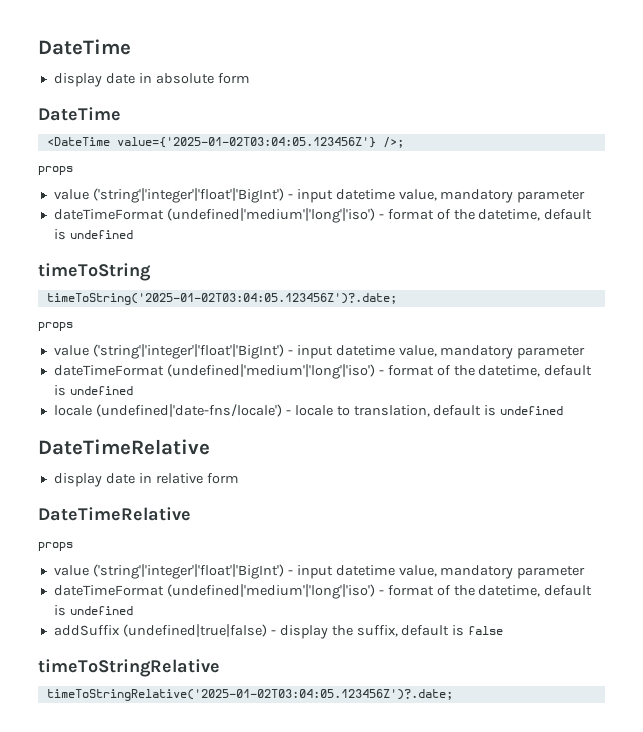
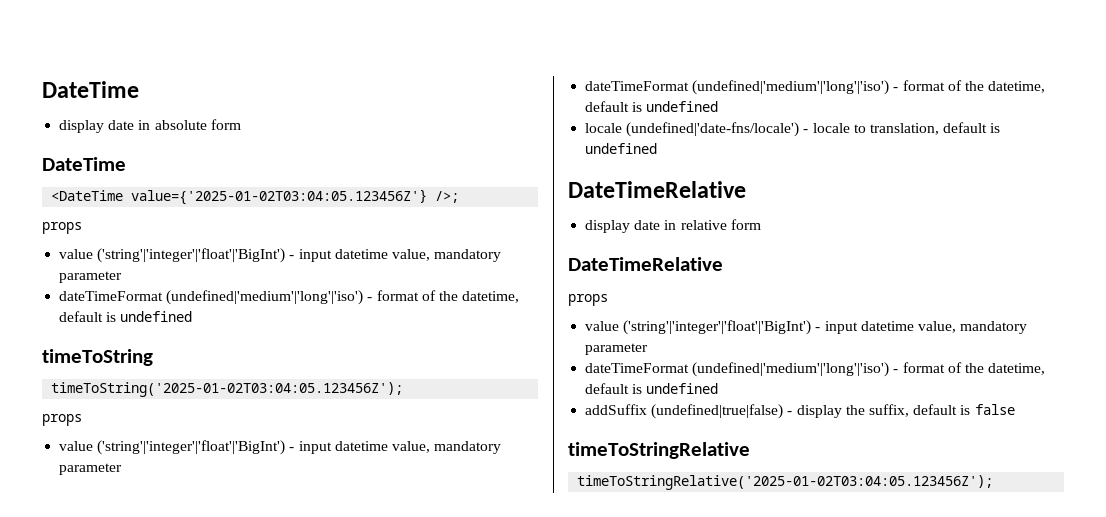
[46,293,397,305] timeToString('2025-01-02T03:04:05.123456Z')?.date; -> [51,382,404,397] timeToString('2025-01-02T03:04:05.123456Z');
[46,689,453,701] timeToStringRelative('2025-01-02T03:04:05.123456Z')?.date; -> [577,475,994,490] timeToStringRelative('2025-01-02T03:04:05.123456Z');

